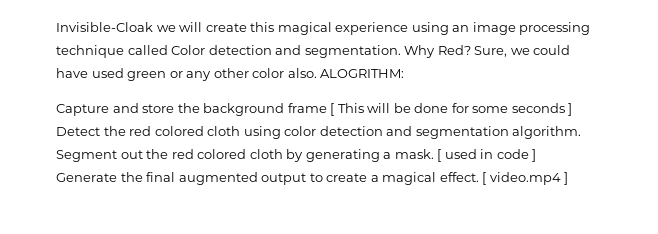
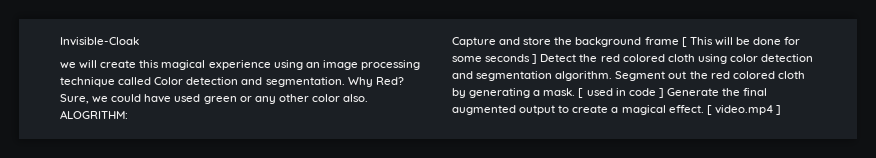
(153, 27) none -> (139, 41) //

